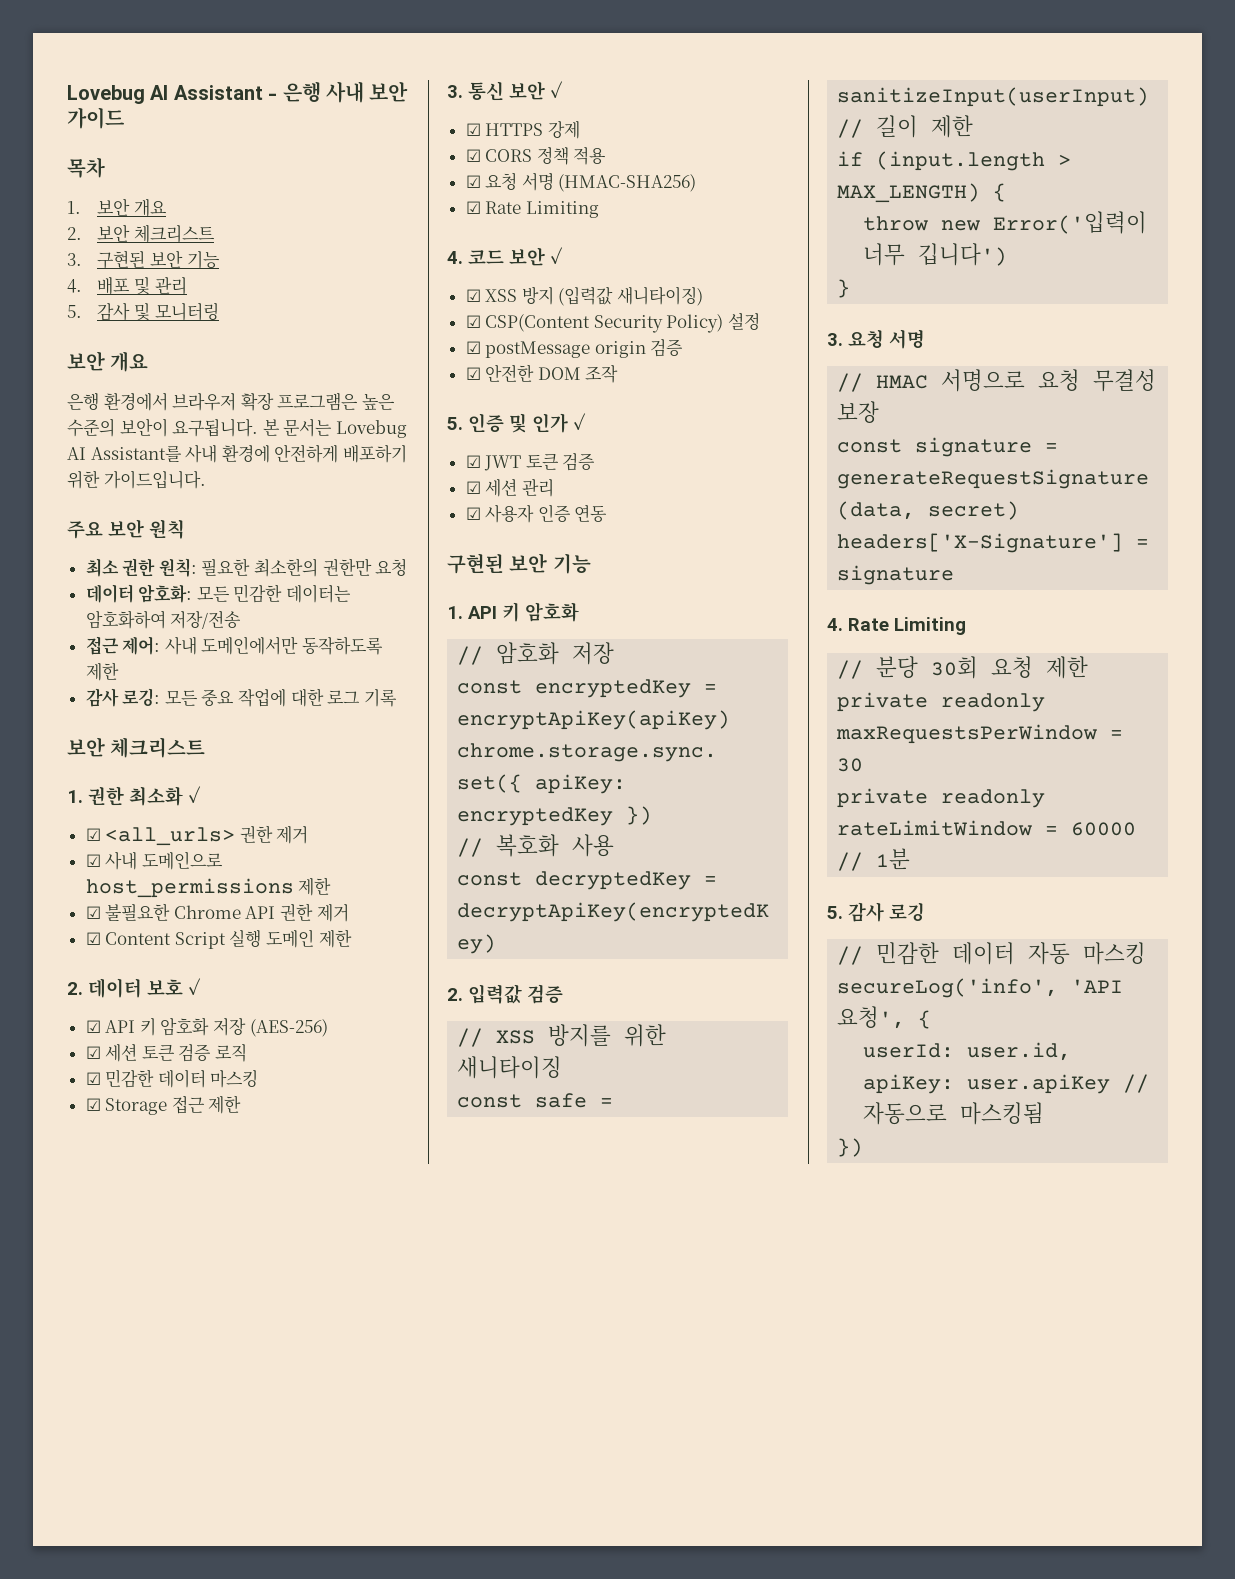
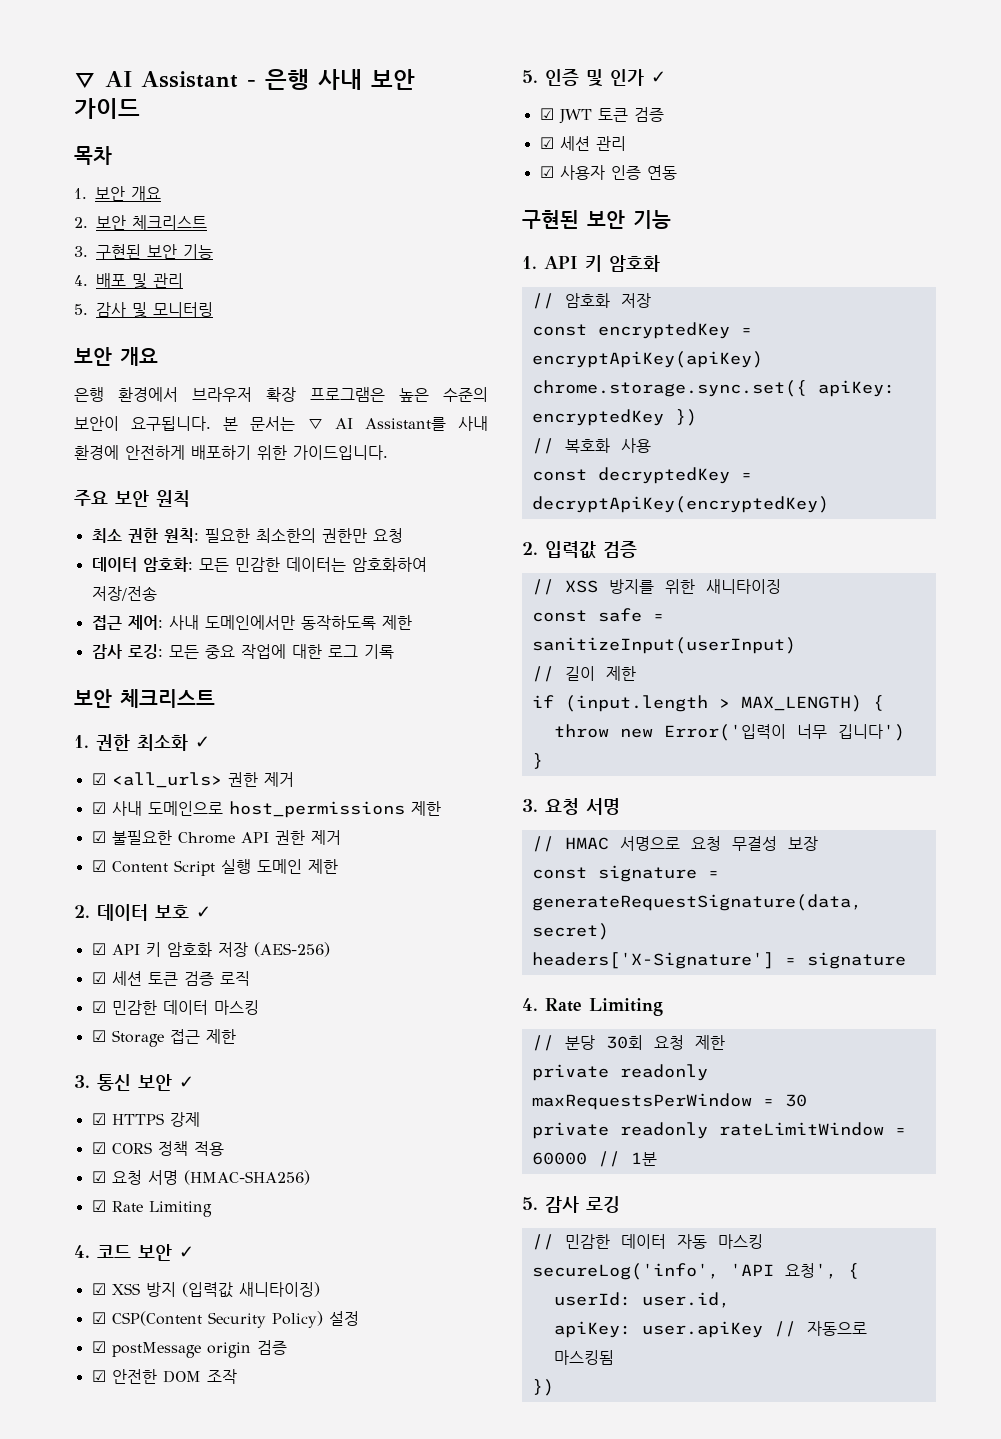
[67,85,145,104] Lovebug -> [74,73,96,88] ∇
[335,420,407,438] Lovebug -> [307,419,323,429] ∇

